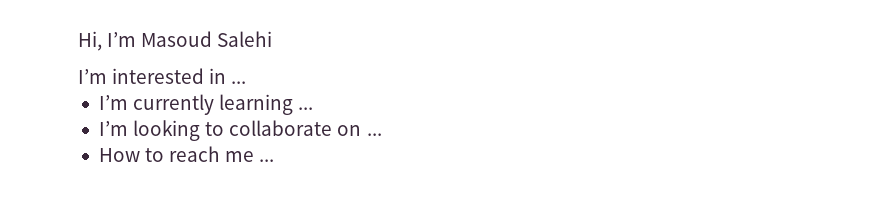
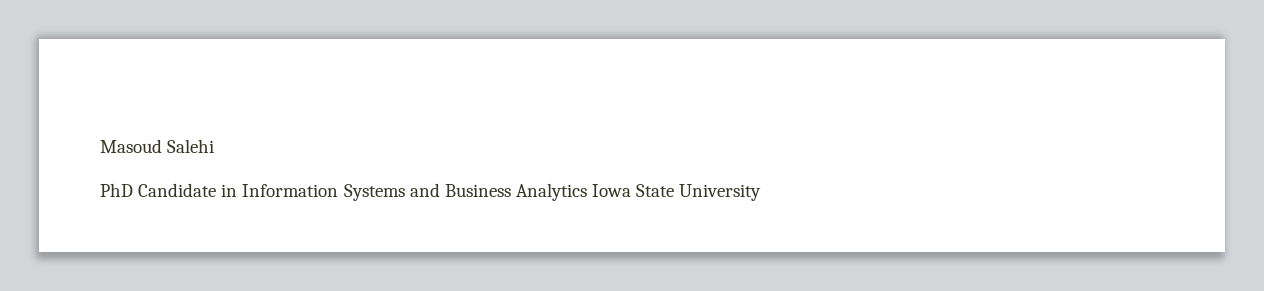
[78,31,137,51] Hi, I’m -> (100, 146) none
[78,68,247,84] [98,94,314,115] [98,120,382,141] [98,146,275,162] I’m interested in ... // I’m currently learning ... // I’m looking to collaborate on ... // How to reach me ... -> [100,183,762,201] PhD Candidate in Information Systems and Business Analytics Iowa State University

